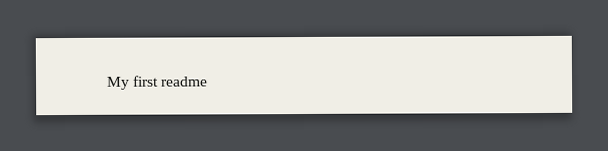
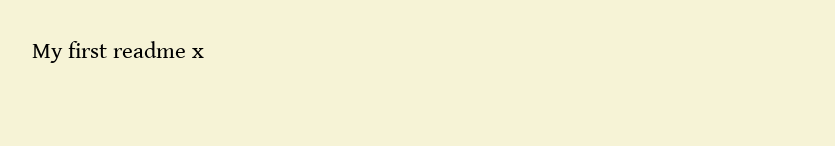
(209, 81) none -> [192,48,205,58] x

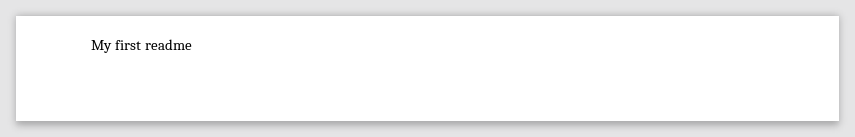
[192,48,205,58] x -> (192, 44) none

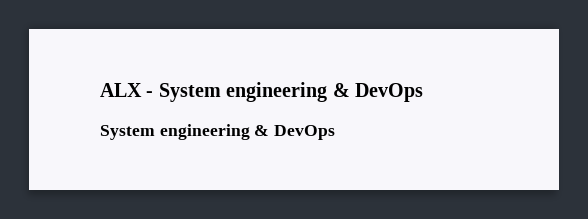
[91,39,192,53] My first readme -> [100,82,423,102] [100,124,336,140] ALX - System engineering & DevOps // System engineering & DevOps

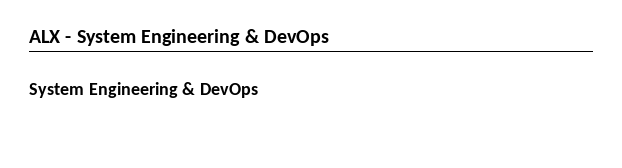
[226,82,328,102] engineering -> [141,29,241,46] Engineering
[159,124,250,140] engineering -> [88,82,178,98] Engineering

